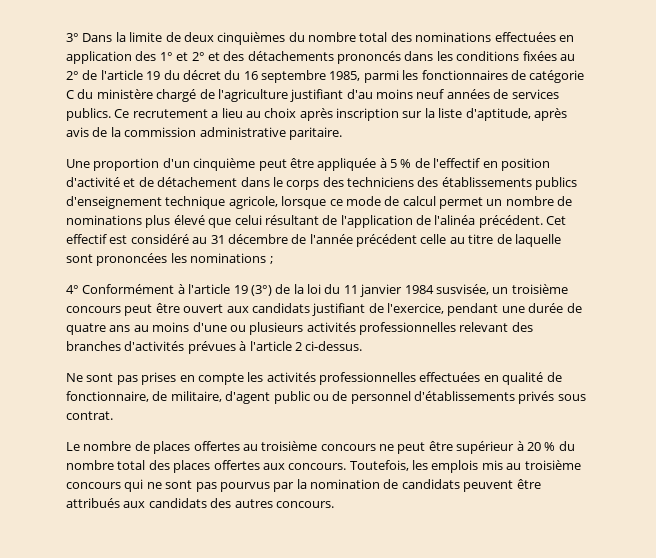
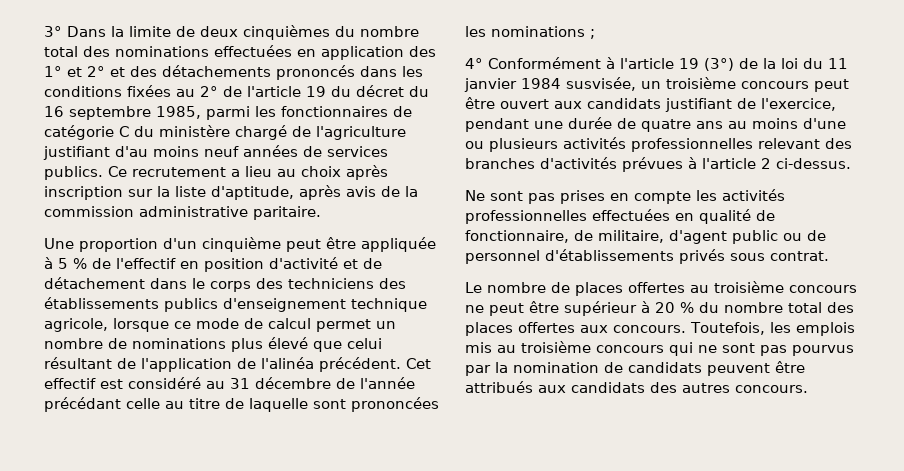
[356,234,417,247] précédent -> [44,397,121,412] précédant

